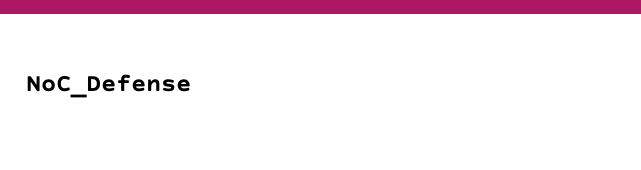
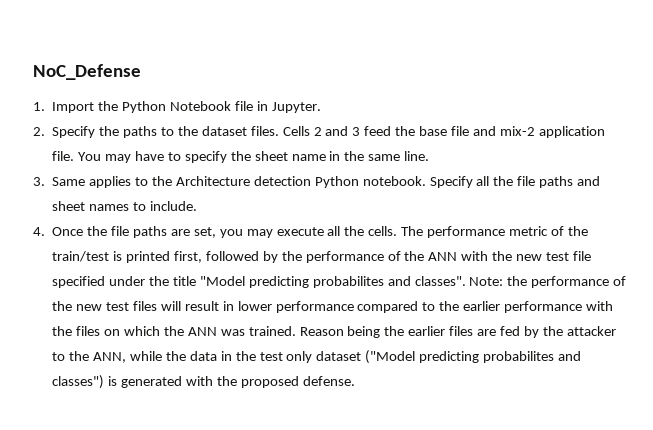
(191, 86) none -> [33,101,321,113] [33,126,605,138] [52,151,430,163] [33,176,601,188] [52,201,197,211] [33,226,588,238] [52,251,591,263] [52,276,627,288] [52,301,614,313] [52,326,616,338] [52,350,582,364] [52,375,355,389] // 1. Import the Python Notebook file in Jupyter. // 2. Specify the paths to the dataset files. Cells 2 and 3 feed the base file and mix-2 application file. You may have to specify the sheet name in the same line. // 3. Same applies to the Architecture detection Python notebook. Specify all the file paths and sheet names to include. // 4. Once the file paths are set, you may execute all the cells. The performance metric of the train/test is printed first, followed by the performance of the ANN with the new test file specified under the title "Model predicting probabilites and classes". Note: the performance of the new test files will result in lower performance compared to the earlier performance with the files on which the ANN was trained. Reason being the earlier files are fed by the attacker to the ANN, while the data in the test only dataset ("Model predicting probabilites and classes") is generated with the proposed defense.

